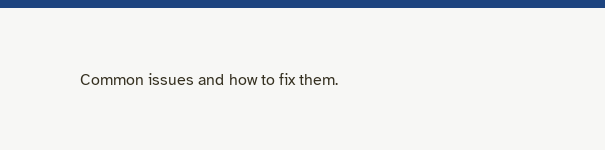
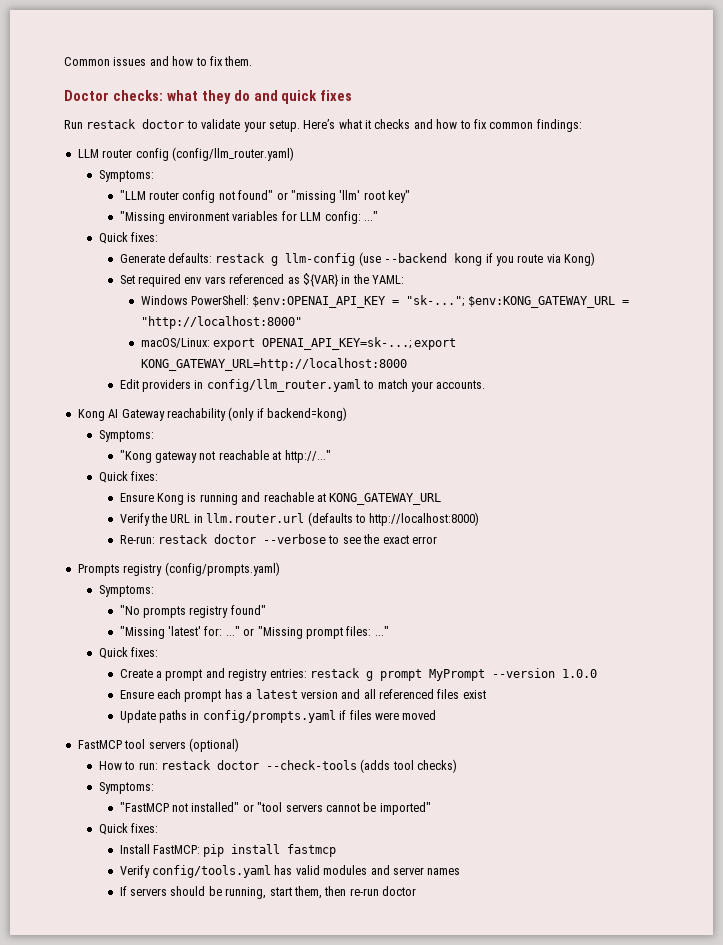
(339, 79) none -> [64,90,353,104] [64,119,582,132] [77,147,294,161] [98,170,154,182] [119,190,411,203] [119,211,378,224] [98,232,159,244] [119,252,596,266] [119,273,405,287] [140,295,629,308] [140,316,302,329] [140,337,457,350] [140,358,407,371] [119,379,486,392] [77,407,347,421] [98,430,154,442] [119,450,331,463] [98,471,159,483] [119,492,442,505] [119,512,480,526] [119,534,437,544] [77,562,280,576] [98,585,154,597] [119,605,266,618] [119,626,389,639] [98,647,159,659] [119,668,597,681] [119,689,486,702] [119,710,437,723] [77,738,239,752] [98,759,457,773] [98,782,154,794] [119,802,431,815] [98,823,159,835] [119,844,337,857] [119,865,461,878] [119,886,417,899] // Doctor checks: what they do and quick fixes // Run restack doctor to validate your setup. Here’s what it checks and how to fix common findings: // LLM router config (config/llm_router.yaml) // Symptoms: // "LLM router config not found" or "missing 'llm' root key" // "Missing environment variables for LLM config: ..." // Quick fixes: // Generate defaults: restack g llm-config (use --backend kong if you route via Kong) // Set required env vars referenced as ${VAR} in the YAML: // Windows PowerShell: $env:OPENAI_API_KEY = "sk-..."; $env:KONG_GATEWAY_URL = "http://localhost:8000" // macOS/Linux: export OPENAI_API_KEY=sk-...; export KONG_GATEWAY_URL=http://localhost:8000 // Edit providers in config/llm_router.yaml to match your accounts. // Kong AI Gateway reachability (only if backend=kong) // Symptoms: // "Kong gateway not reachable at http://..." // Quick fixes: // Ensure Kong is running and reachable at KONG_GATEWAY_URL // Verify the URL in llm.router.url (defaults to http://localhost:8000) // Re-run: restack doctor --verbose to see the exact error // Prompts registry (config/prompts.yaml) // Symptoms: // "No prompts registry found" // "Missing 'latest' for: ..." or "Missing prompt files: ..." // Quick fixes: // Create a prompt and registry entries: restack g prompt MyPrompt --version 1.0.0 // Ensure each prompt has a latest version and all referenced files exist // Update paths in config/prompts.yaml if files were moved // FastMCP tool servers (optional) // How to run: restack doctor --check-tools (adds tool checks) // Symptoms: // "FastMCP not installed" or "tool servers cannot be imported" // Quick fixes: // Install FastMCP: pip install fastmcp // Verify config/tools.yaml has valid modules and server names // If servers should be running, start them, then re-run doctor

